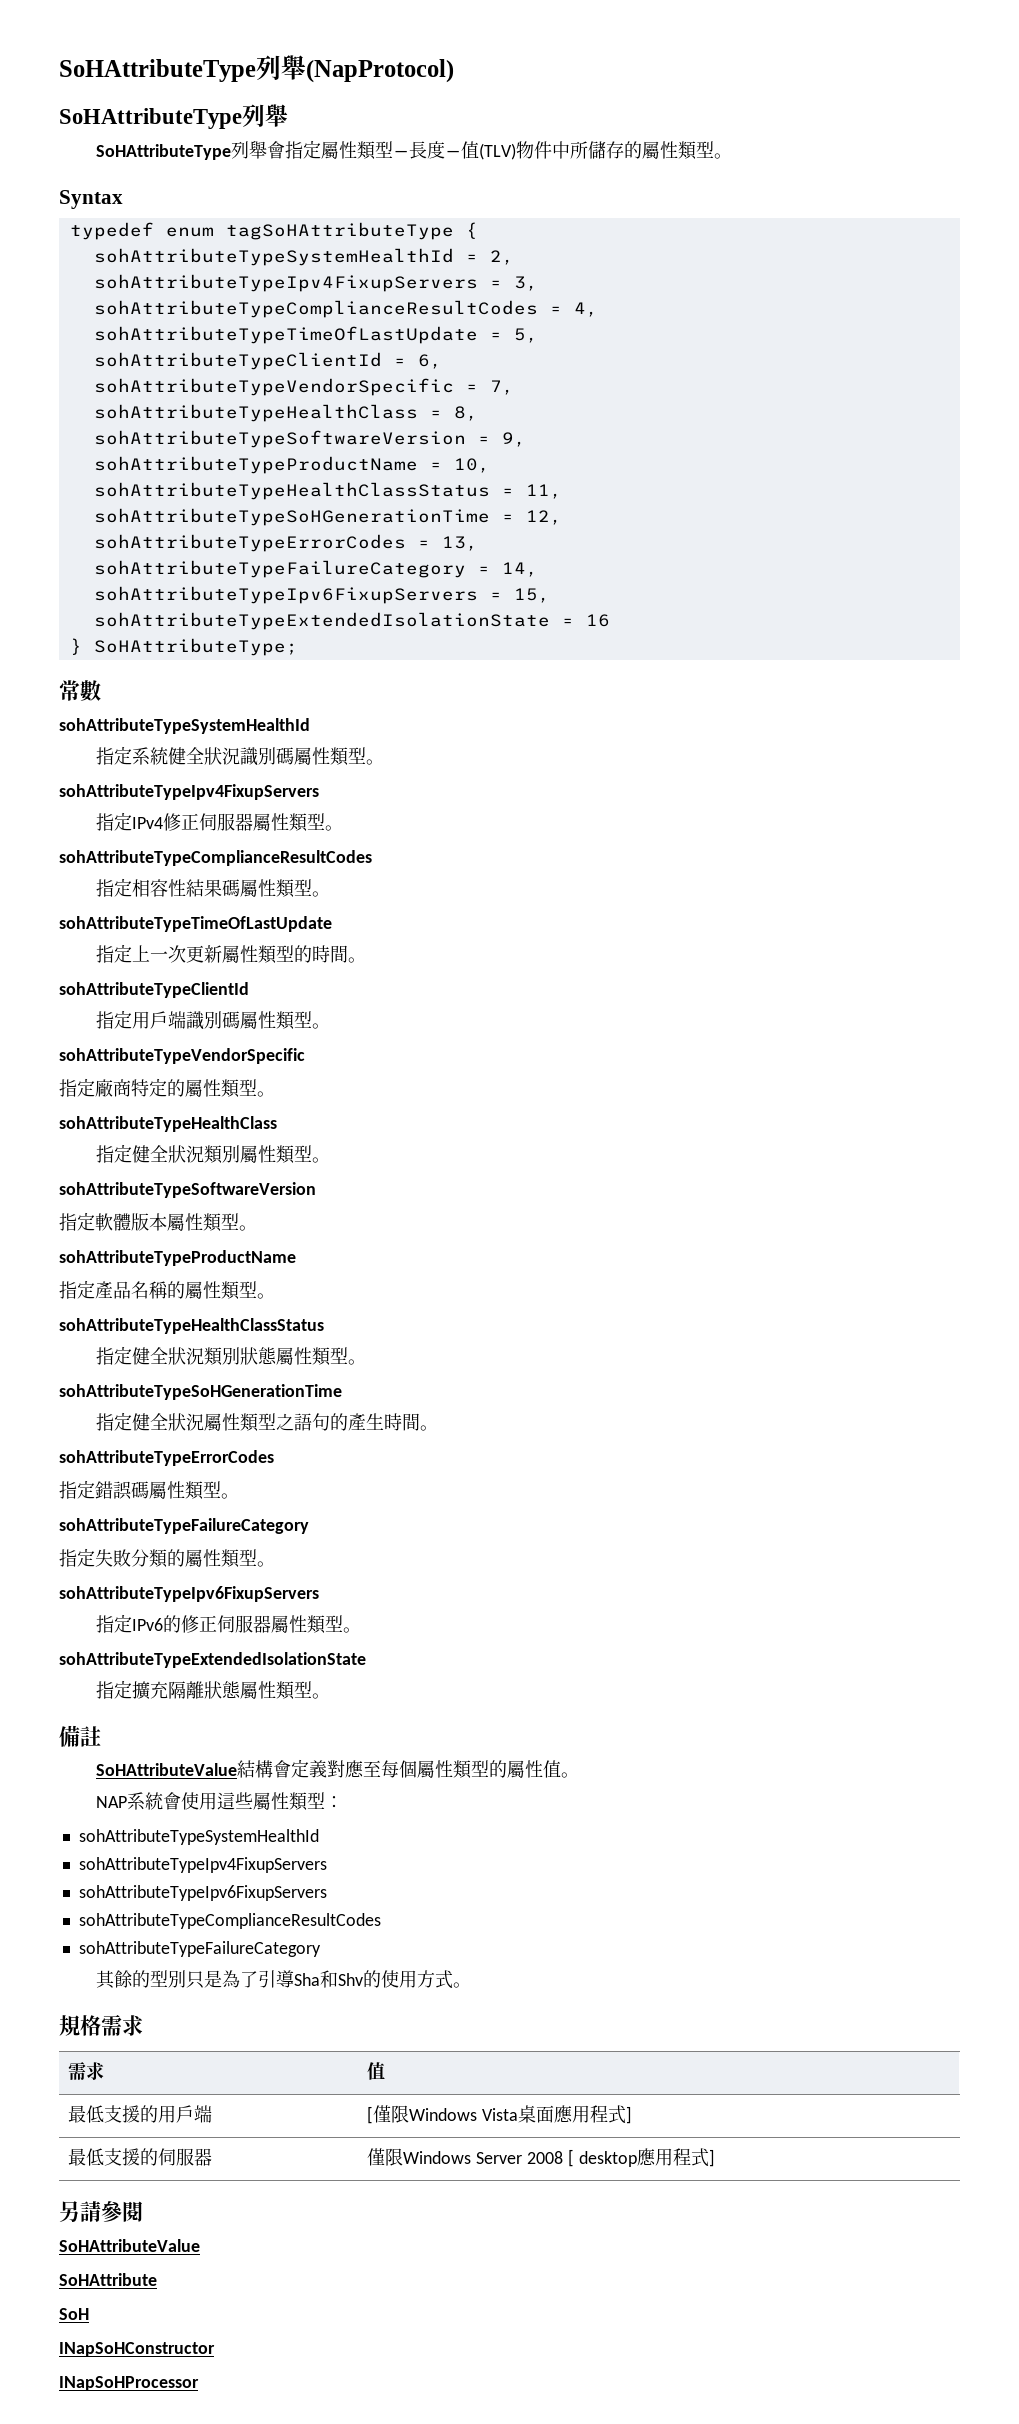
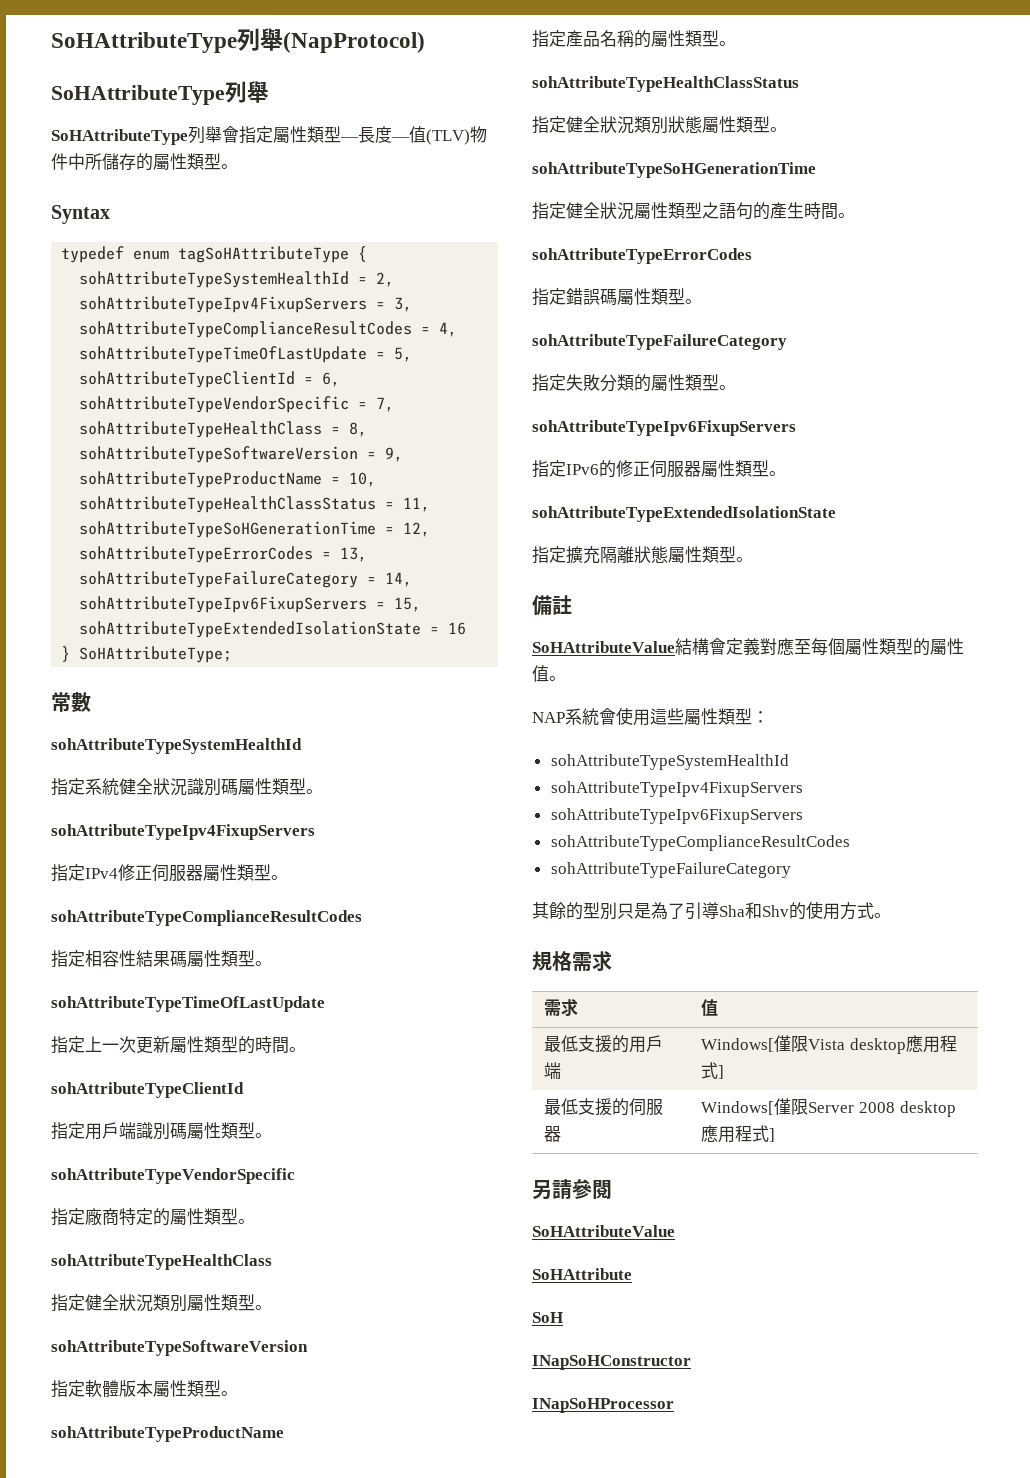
[367,2105,555,2124] [僅限Windows Vista桌面 -> [701,1035,906,1054] Windows[僅限Vista desktop
[367,2148,472,2166] 僅限Windows -> [701,1098,809,1115] Windows[僅限
[568,2149,575,2167] [ -> (895, 1107) none

